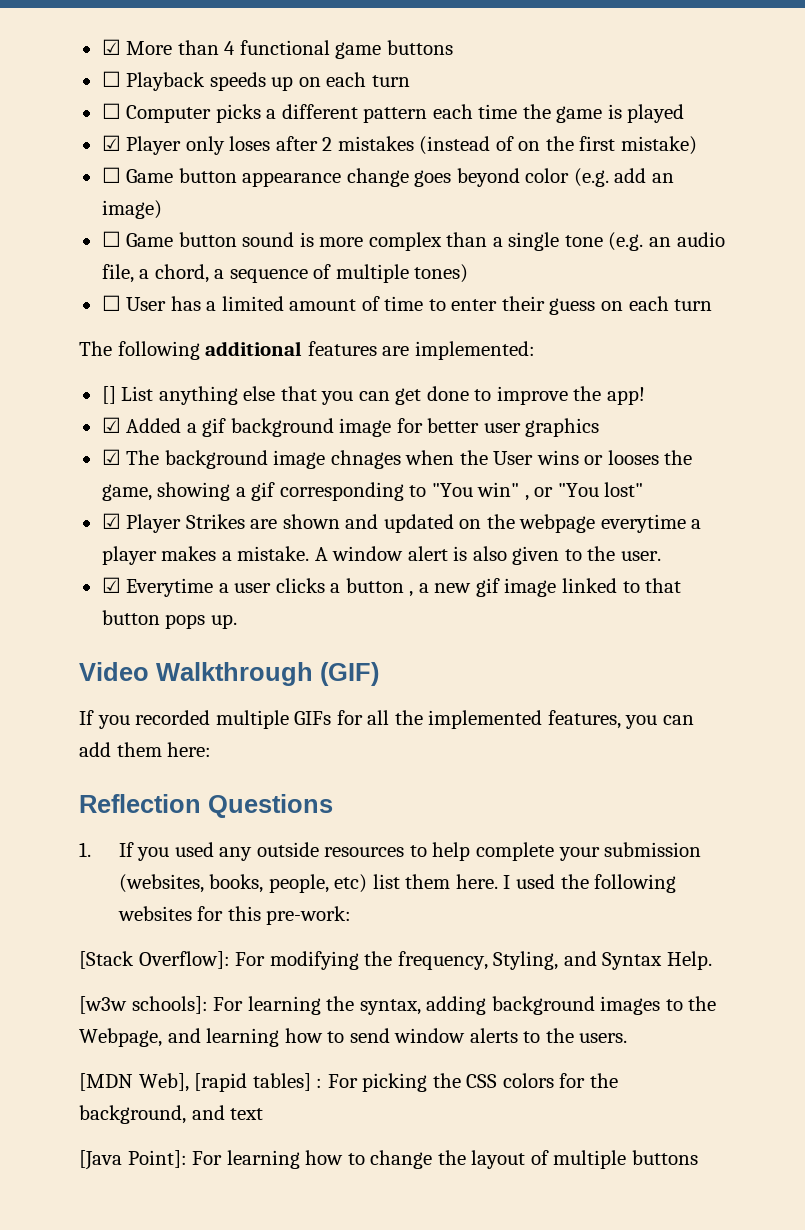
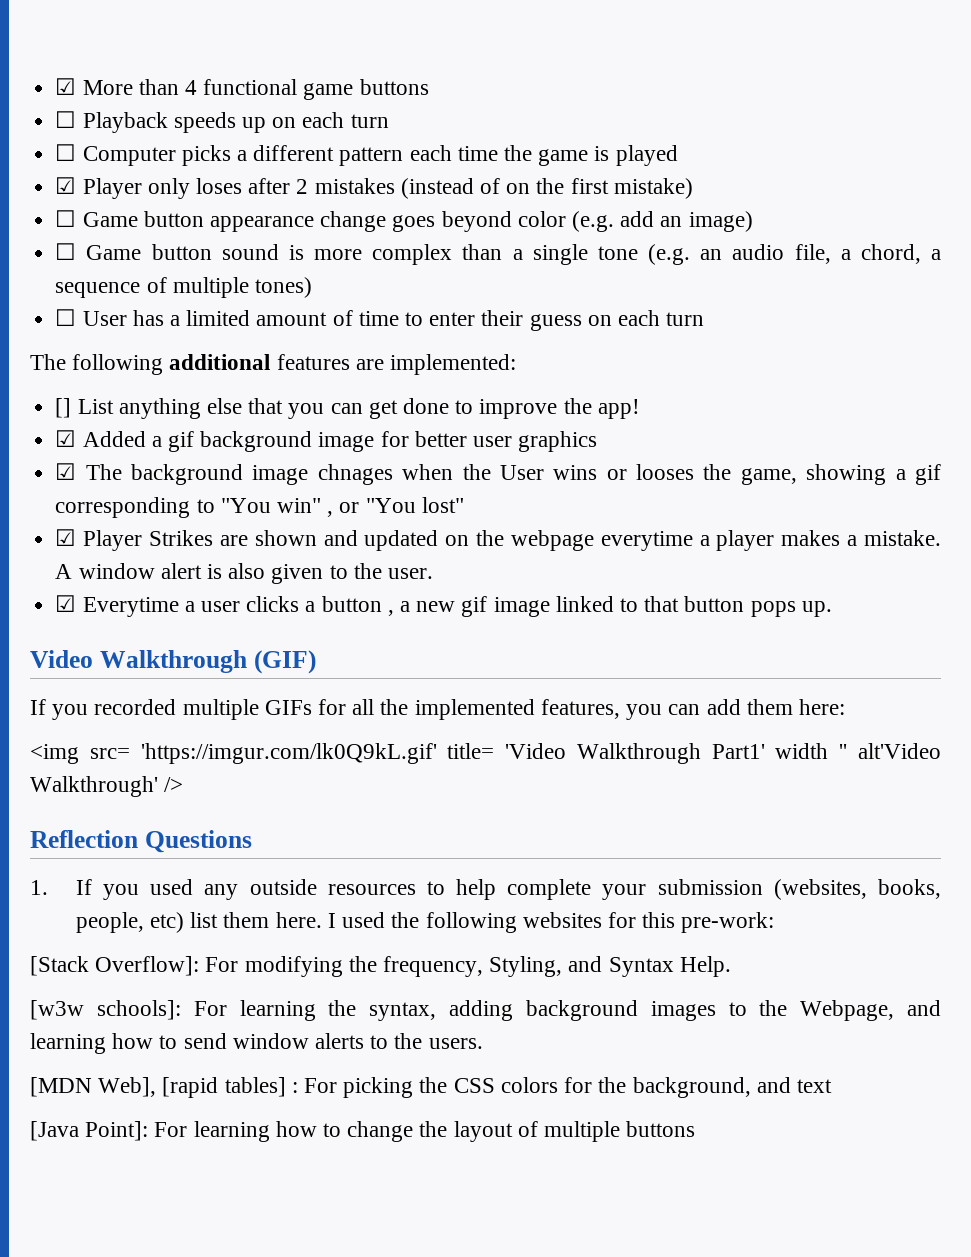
(212, 749) none -> [30,743,942,764] [30,776,184,797] // <img src= 'https://imgur.com/lk0Q9kL.gif' title= 'Video Walkthrough Part1' width '' alt'Video Walkthrough' />

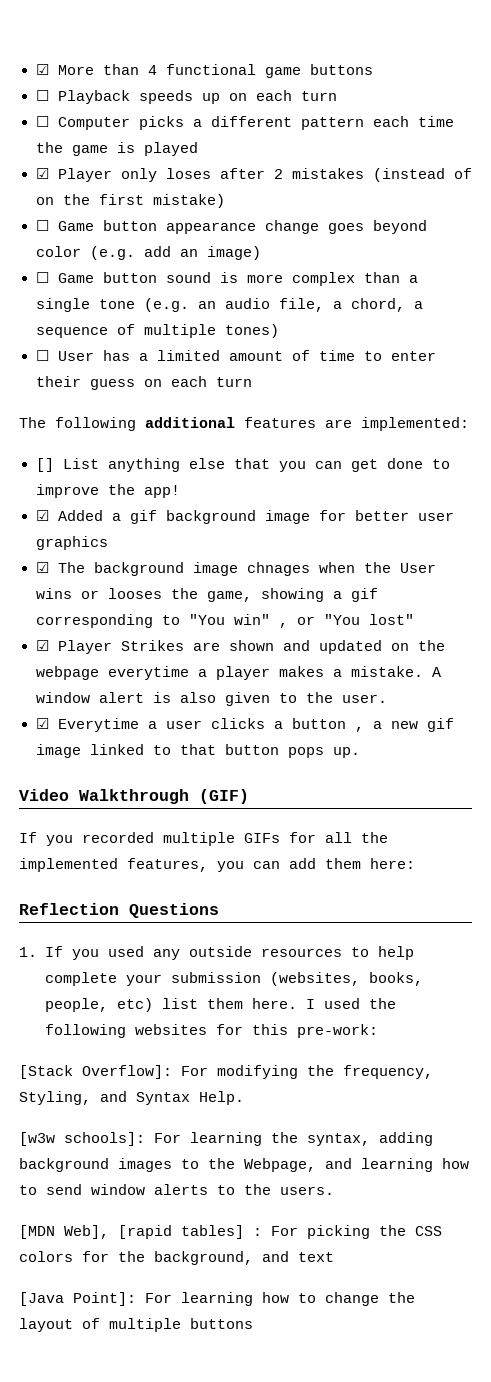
[30,743,942,764] [30,776,184,797] // <img src= 'https://imgur.com/lk0Q9kL.gif' title= 'Video Walkthrough Part1' width '' alt'Video Walkthrough' /> -> (415, 863) none

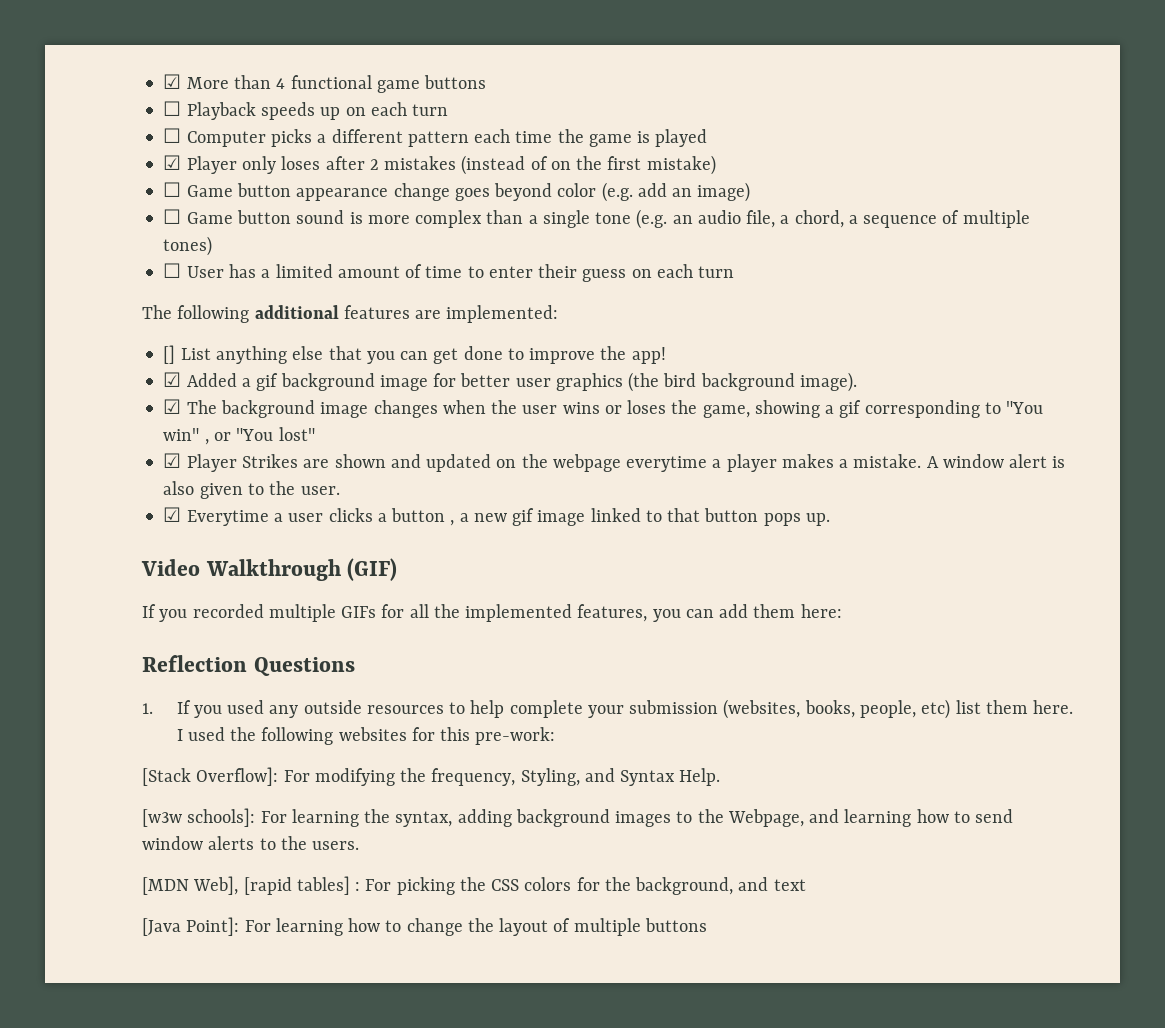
(108, 543) none -> [628,372,857,392] (the bird background image).
[246,562,310,576] chnages -> [373,400,438,418] changes
[399,563,436,573] User -> [522,405,558,414] user
[107,588,162,599] looses -> [627,400,667,414] loses

